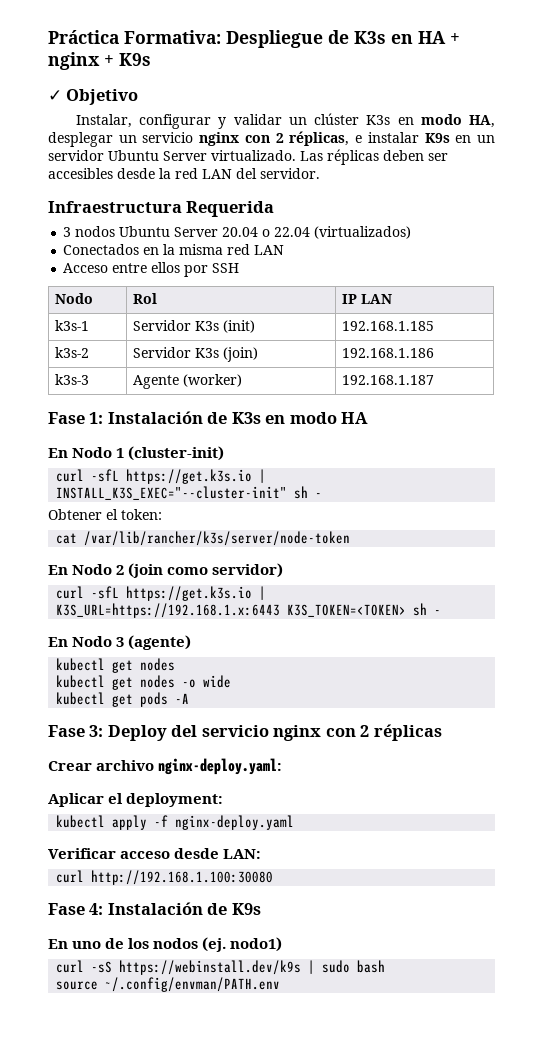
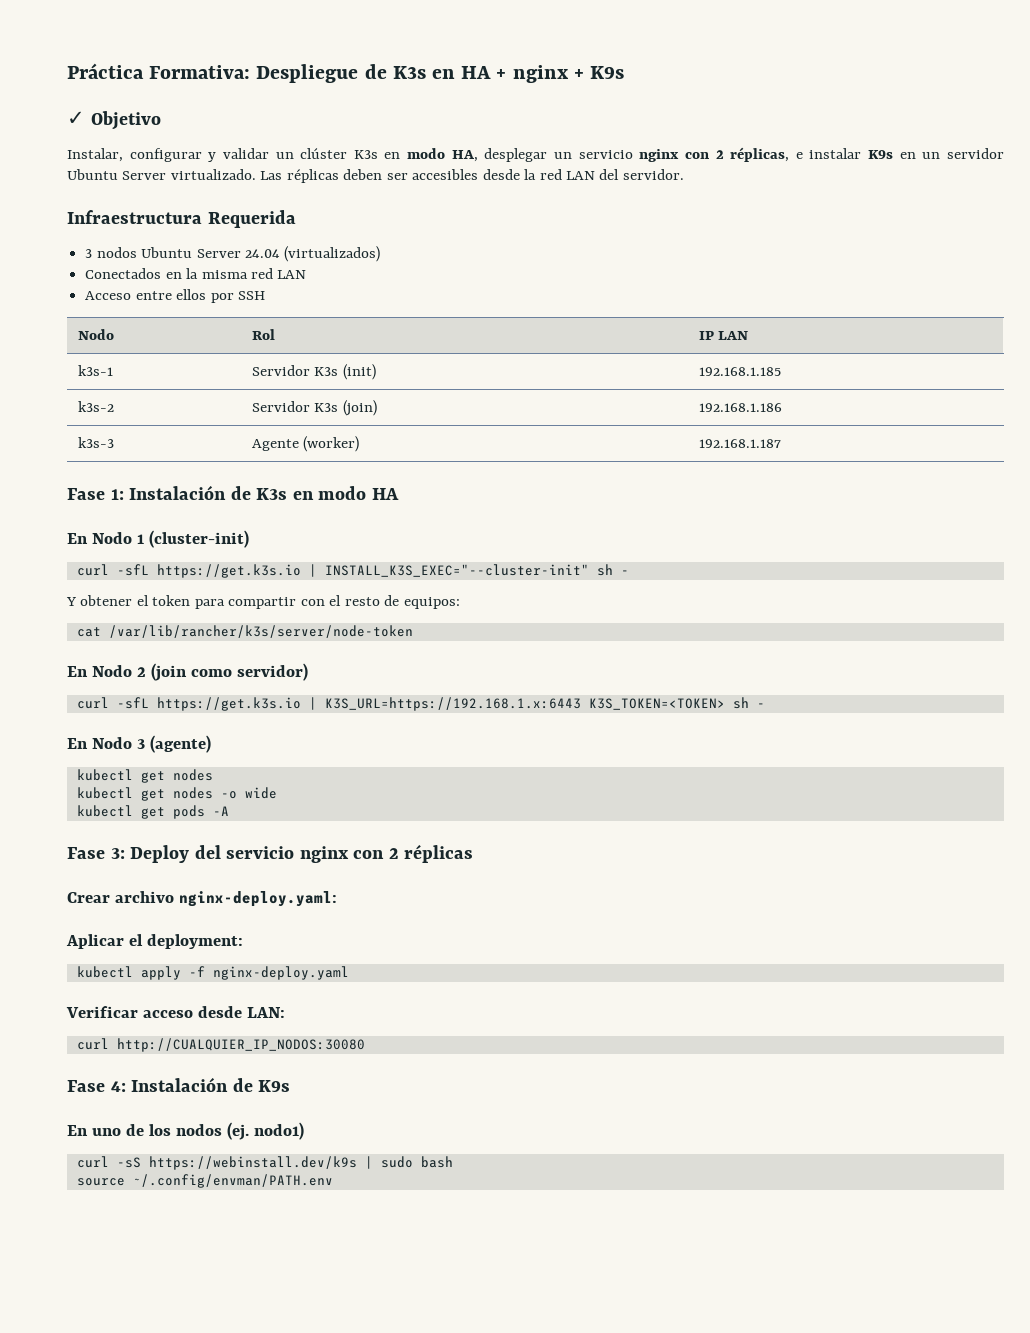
[222,227,311,237] 20.04 o 22.04 -> [244,249,280,258] 24.04
[48,509,162,520] Obtener el token: -> [66,595,460,609] Y obtener el token para compartir con el resto de equipos:
[91,870,274,885] http://192.168.1.100:30080 -> [116,1038,365,1052] http://CUALQUIER_IP_NODOS:30080

